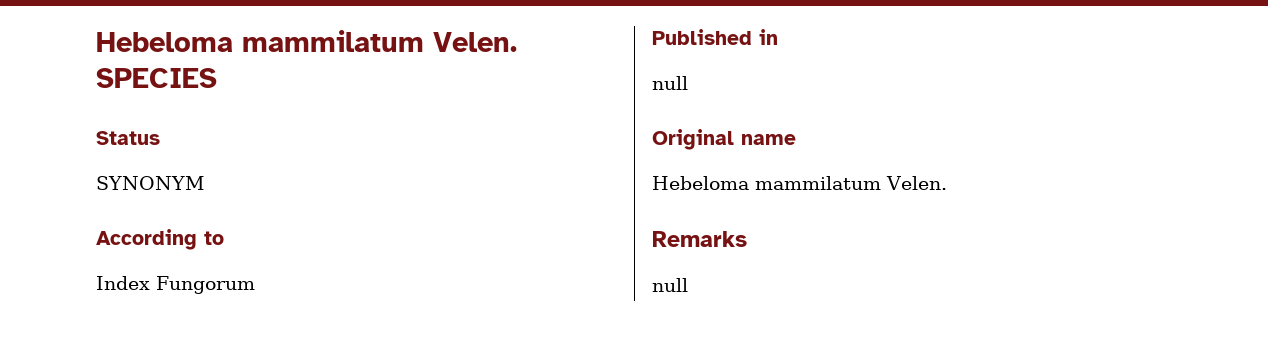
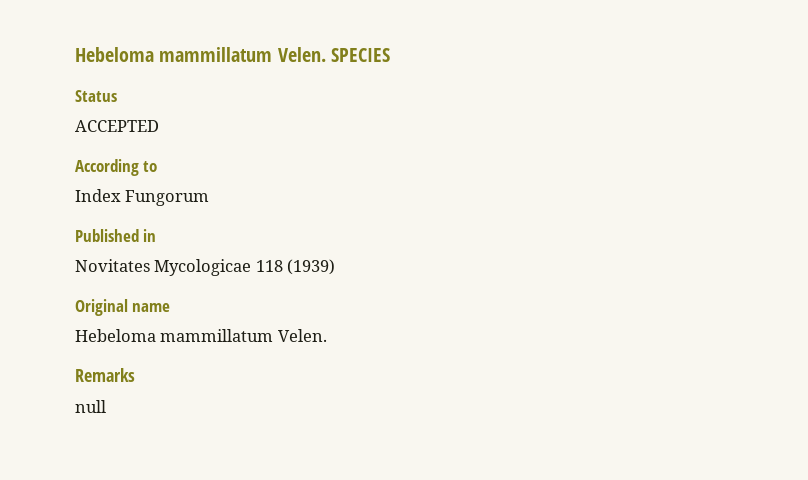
[96,30,424,52] Hebeloma mammilatum -> [75,47,273,62] Hebeloma mammillatum
[96,176,204,190] SYNONYM -> [75,120,159,132] ACCEPTED
[652,76,688,90] null -> [75,259,336,276] Novitates Mycologicae 118 (1939)
[755,176,881,190] mammilatum -> [160,329,274,342] mammillatum

